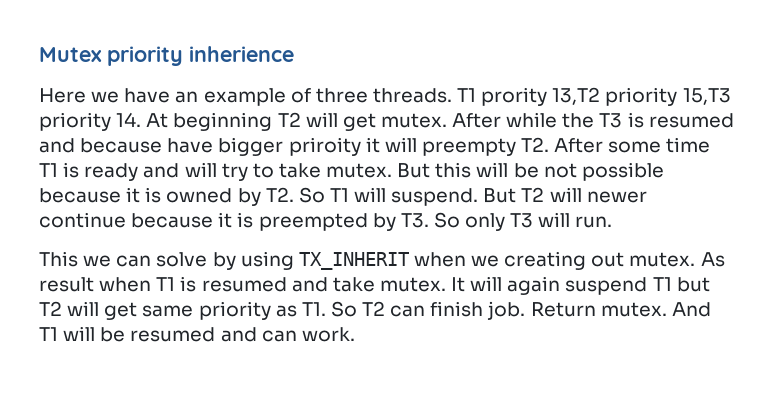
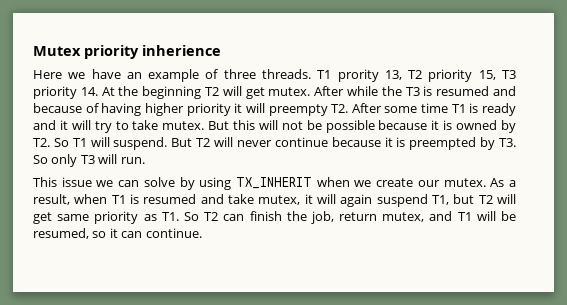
[552,87,731,106] 13,T2 priority 15,T3 -> [384,69,516,82] 13, T2 priority 15, T3
(169, 120) none -> [118,86,139,96] the
[167,137,361,156] have bigger priroity -> [85,103,231,116] of having higher priority
(180, 170) none -> [59,120,68,130] it
[513,163,577,178] be not -> [281,120,322,130] not be
[586,191,647,203] newer -> [236,140,272,147] never
(78, 259) none -> [61,177,92,187] issue
[504,251,725,270] [39,277,94,292] creating out mutex. As result -> [376,178,516,187] [33,194,70,205] create our mutex. As a result,
[379,277,466,292] mutex. It -> [258,194,313,205] mutex, it
[652,277,672,291] T1 -> [431,195,449,205] T1,
[487,301,711,320] [39,326,355,342] job. Return mutex. And T1 will be resumed and can work. -> [286,211,516,224] [33,228,202,239] the job, return mutex, and T1 will be resumed, so it can continue.

